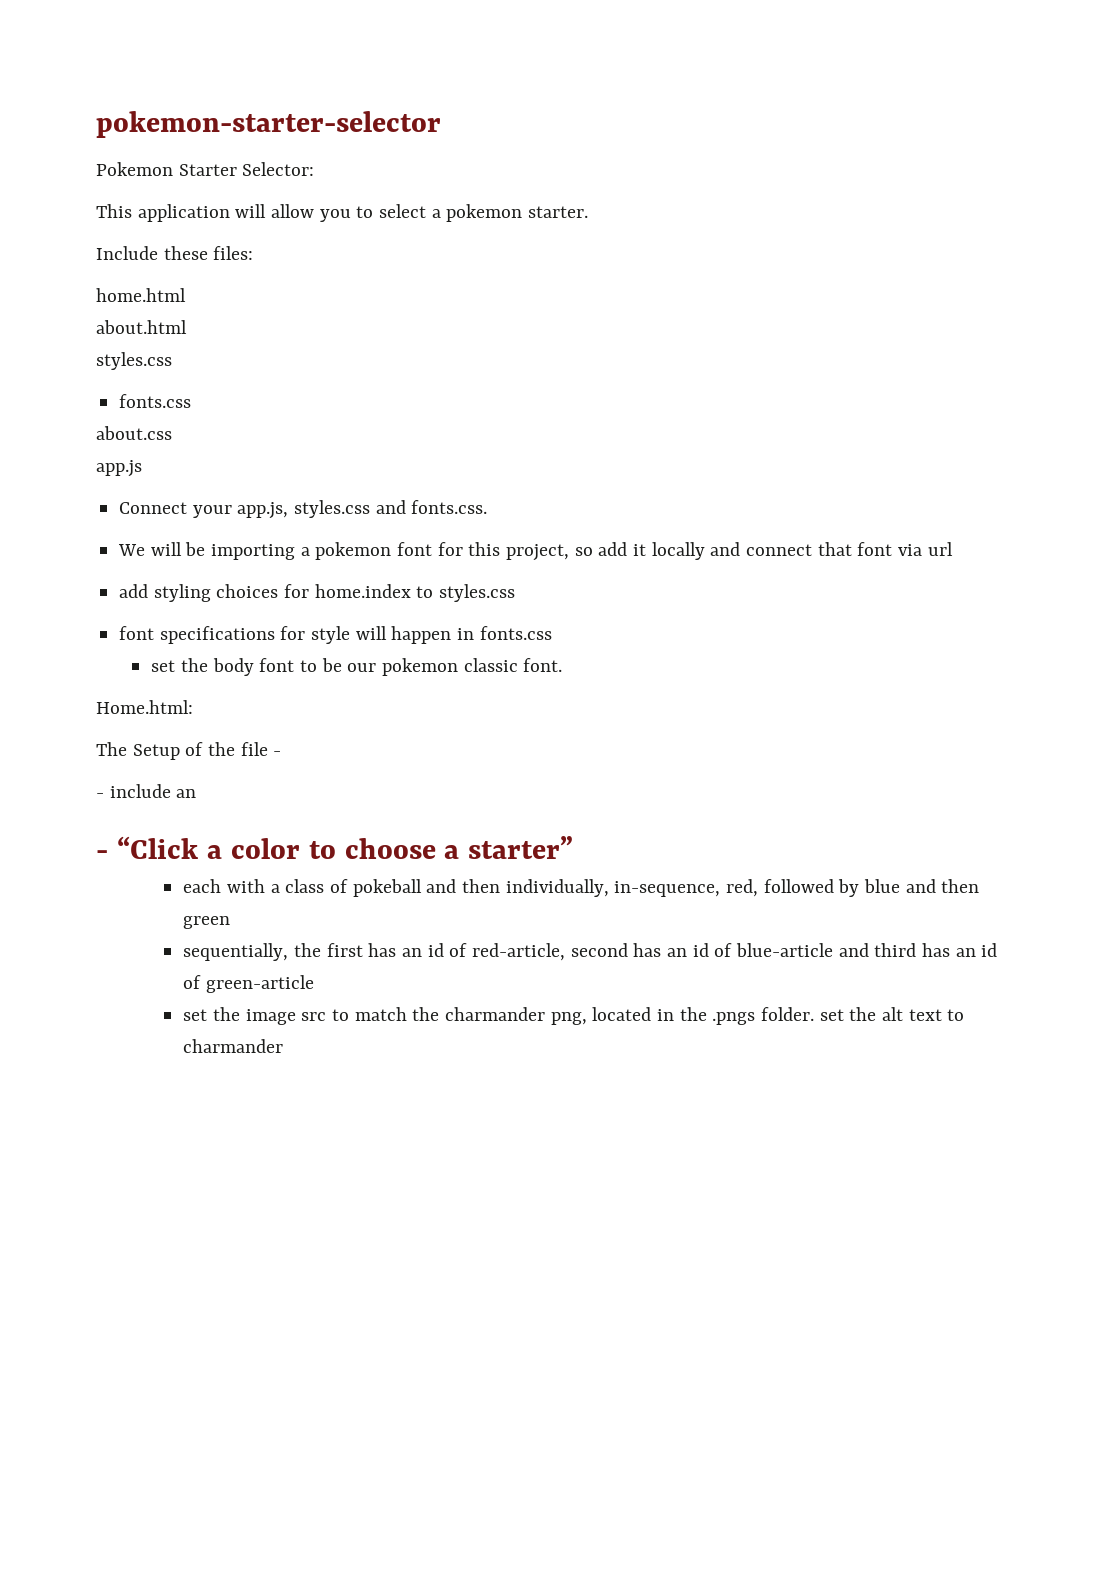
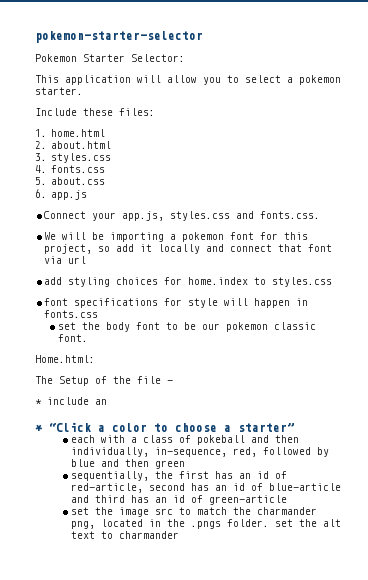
(254, 253) none -> [35,129,47,137] 1.
(186, 295) none -> [35,141,47,149] 2.
[96,352,172,370] [119,394,192,408] styles.css // fonts.css // -> [35,153,112,163] [35,165,106,173] [35,177,47,185] 3. styles.css // 4. fonts.css // 5.
(172, 433) none -> [35,189,47,198] 6.
[96,793,104,798] - -> [35,399,42,405] *
[96,850,108,859] - -> [35,424,43,432] *

